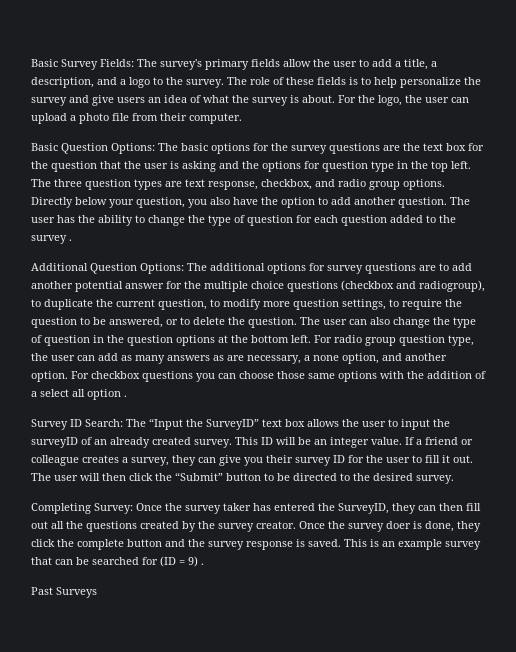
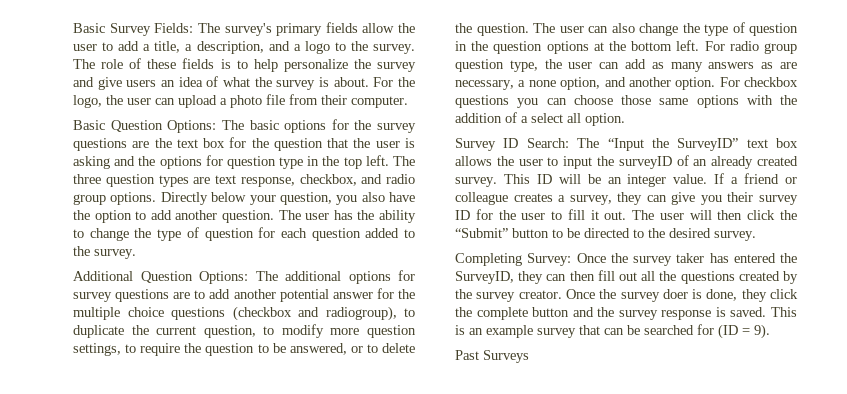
[31,235,72,244] survey . -> [94,249,136,259] survey.
[87,389,127,400] option . -> [585,113,625,126] option.
[188,556,204,567] 9) . -> [754,324,770,339] 9).

